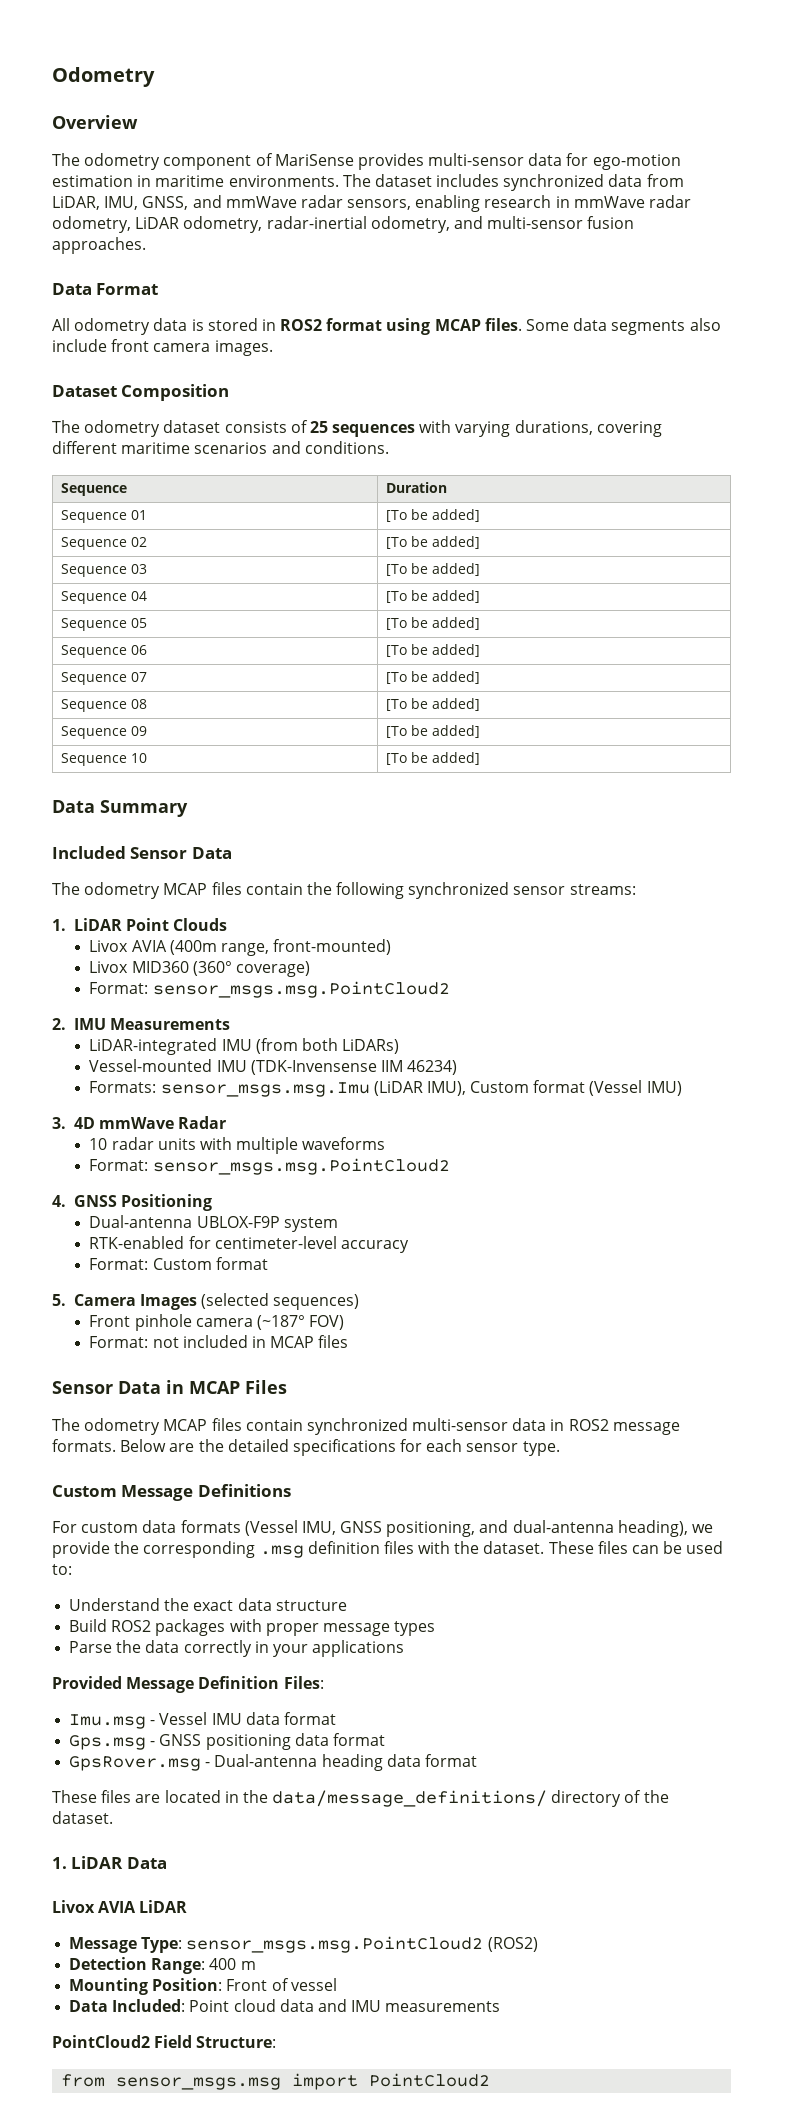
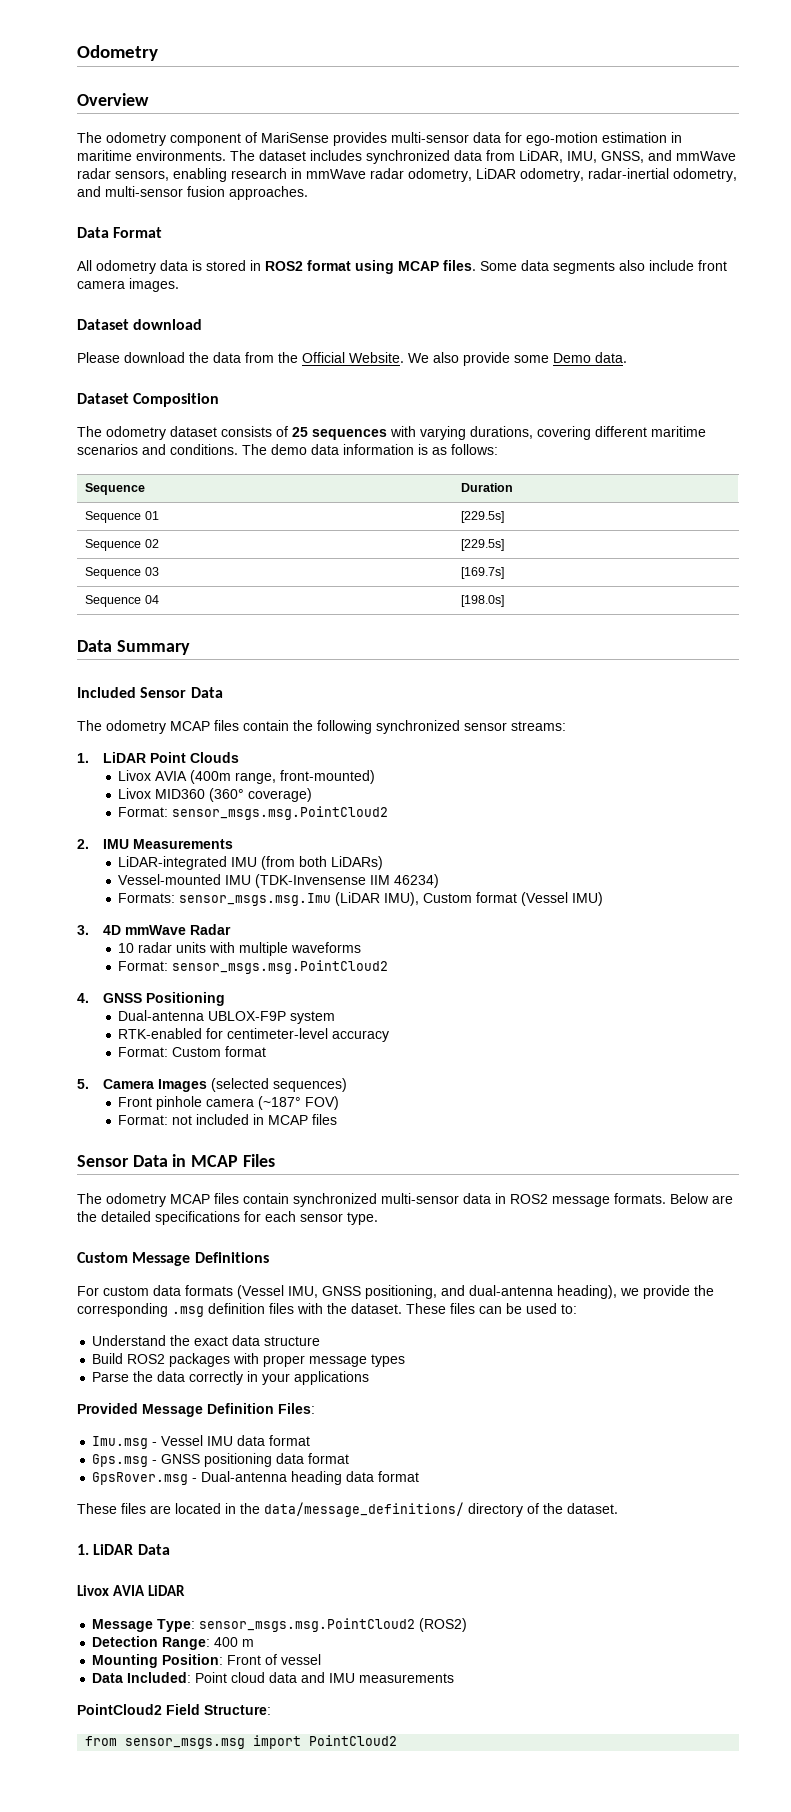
(273, 348) none -> [77,319,203,330] [77,352,627,366] // Dataset download // Please download the data from the Official Website. We also provide some Demo data.
(389, 447) none -> [242,444,498,455] The demo data information is as follows:
[386,509,481,522] [To be added] -> [461,511,505,523] [229.5s]
[386,536,481,549] [To be added] -> [461,539,505,551] [229.5s]
[386,563,481,576] [To be added] -> [461,567,505,579] [169.7s]
[386,590,481,603] [61,618,148,631] [386,617,481,630] [61,645,148,658] [386,644,481,657] [61,672,148,685] [386,671,481,684] [61,699,148,712] [386,698,481,711] [61,726,148,739] [386,725,481,738] [61,753,148,766] [386,752,481,765] [To be added] // Sequence 05 | [To be added] // Sequence 06 | [To be added] // Sequence 07 | [To be added] // Sequence 08 | [To be added] // Sequence 09 | [To be added] // Sequence 10 | [To be added] -> [461,595,505,607] [198.0s]

